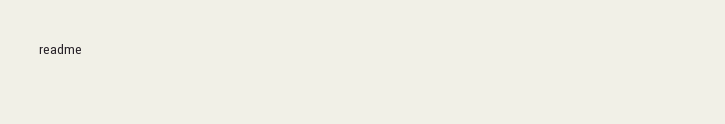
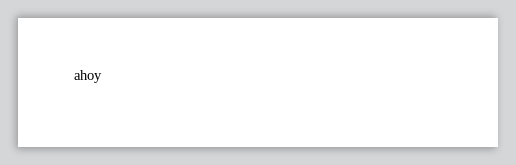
[39,44,82,54] readme -> [74,70,102,83] ahoy

